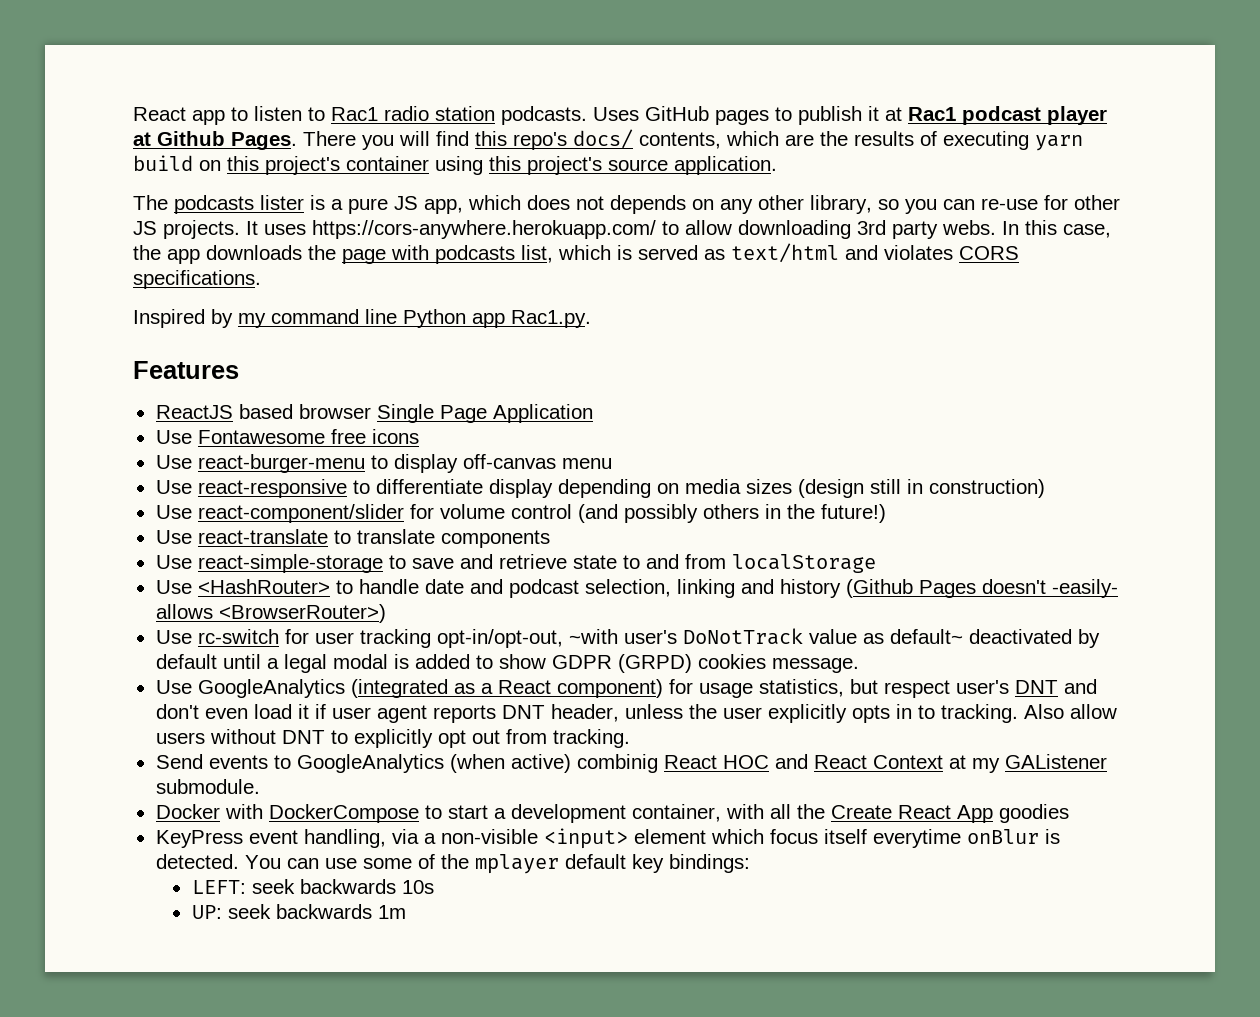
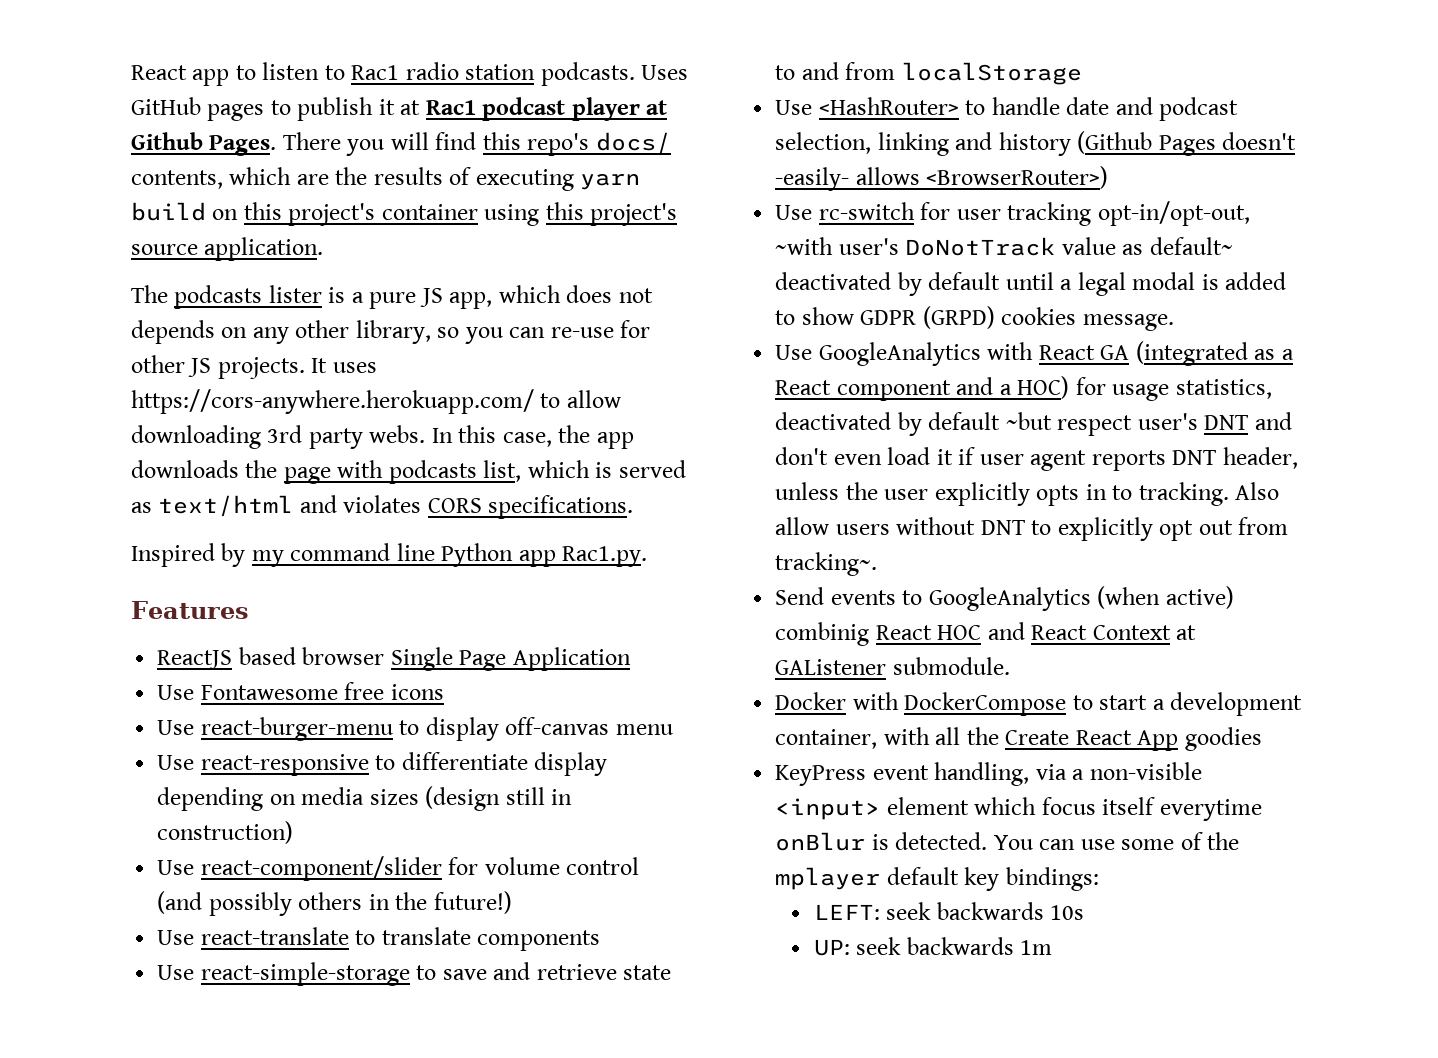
(345, 688) none -> [987,342,1130,360] with React GA
[556,679,878,698] component) for usage statistics, but -> [836,376,1272,401] [775,412,1052,436] component and a HOC) for usage statistics, deactivated by default ~but
[552,729,630,748] tracking. -> [775,552,878,576] tracking~.
[971,758,1000,773] my -> (1197, 632) none

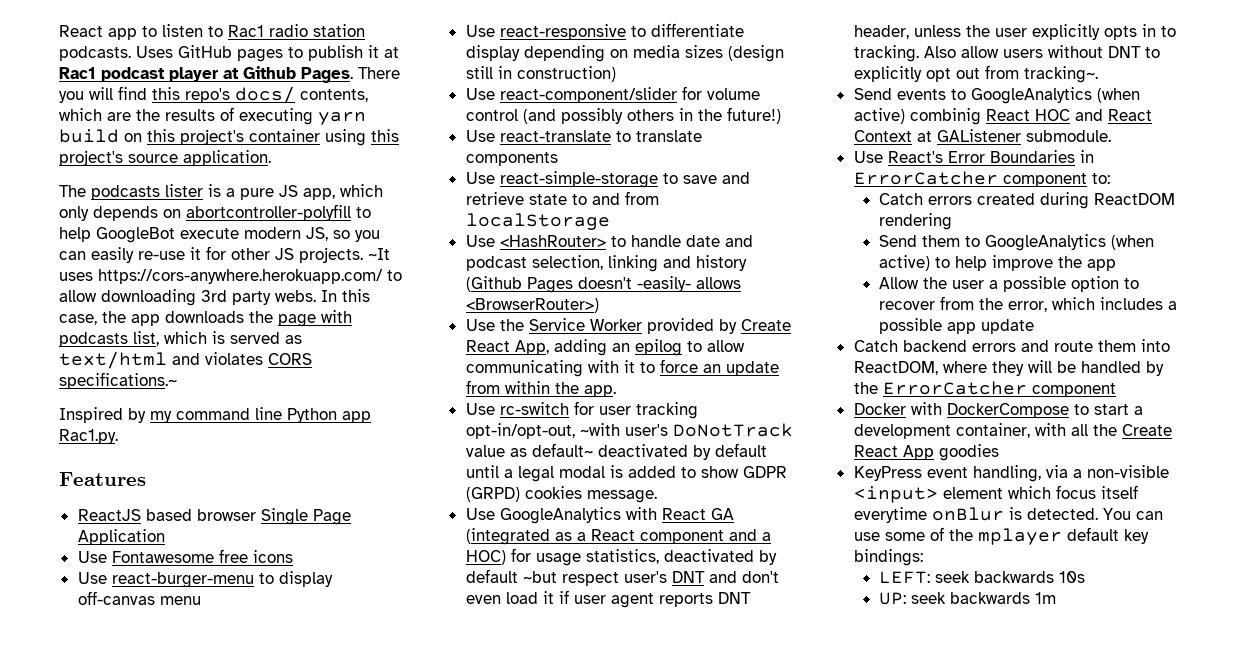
[566,285,653,303] [131,320,614,344] does not depends on any other library, so you can re-use -> [59,204,371,221] [59,227,380,243] [59,247,201,263] only depends on abortcontroller-polyfill to help GoogleBot execute modern JS, so you can easily re-use it
[311,358,328,373] It -> [368,248,390,260] ~It
[488,495,634,519] specifications. -> [59,372,177,389] specifications.~
(1109, 177) none -> [465,318,791,334] [465,339,745,356] [465,359,779,377] [465,380,616,397] // Use the Service Worker provided by Create React App, adding an epilog to allow communicating with it to force an update from within the app.
(1010, 666) none -> [853,150,1094,163] [853,171,1110,187] [879,192,1176,209] [879,213,953,230] [879,234,1155,251] [879,255,1117,271] [879,276,1140,292] [879,296,1178,312] [879,318,1035,334] [853,339,1170,352] [853,360,1164,376] [853,381,1116,397] // Use React's Error Boundaries in ErrorCatcher component to: // Catch errors created during ReactDOM rendering // Send them to GoogleAnalytics (when active) to help improve the app // Allow the user a possible option to recover from the error, which includes a possible app update // Catch backend errors and route them into ReactDOM, where they will be handled by the ErrorCatcher component

